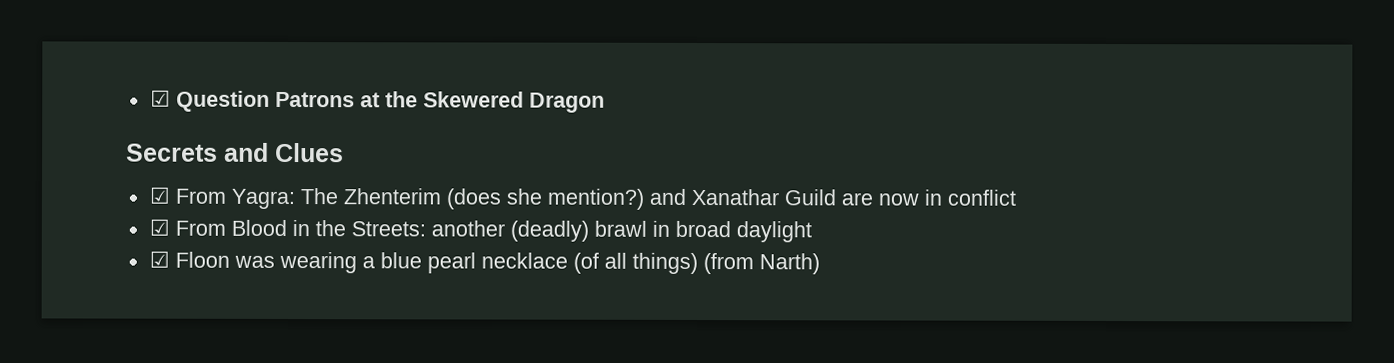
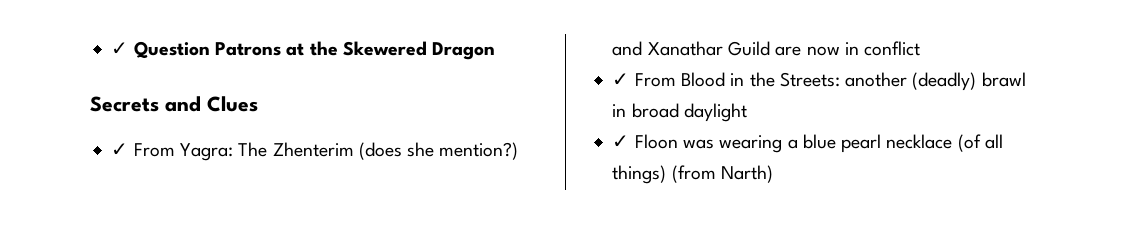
[149,89,171,107] ☑ -> [111,42,129,55] ✓
[148,186,170,204] ☑ -> [111,143,129,156] ✓
[148,218,170,236] ☑ -> [612,73,630,86] ✓
[148,250,170,268] ☑ -> [612,135,630,148] ✓

